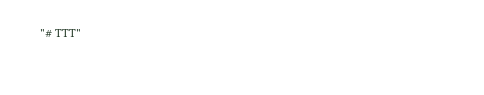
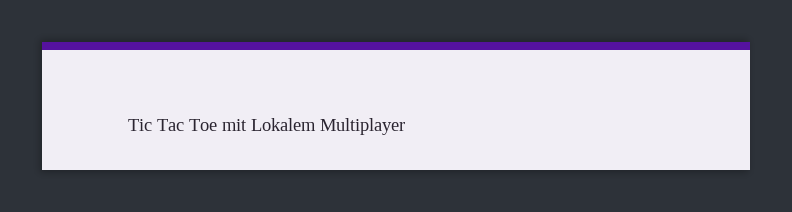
[40,29,82,38] "# TTT" -> [128,118,405,135] Tic Tac Toe mit Lokalem Multiplayer

